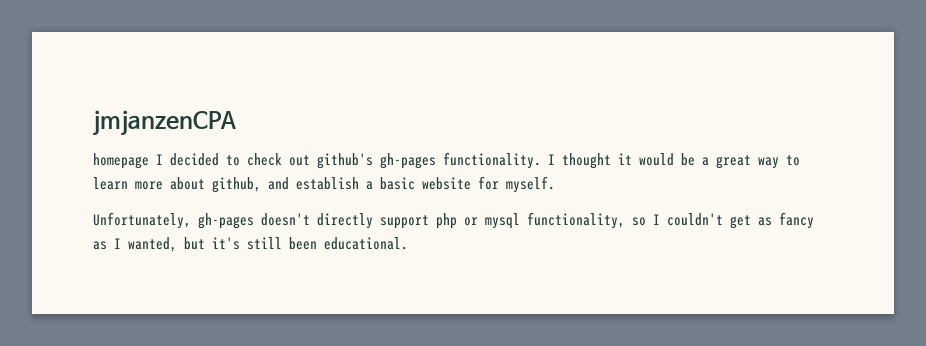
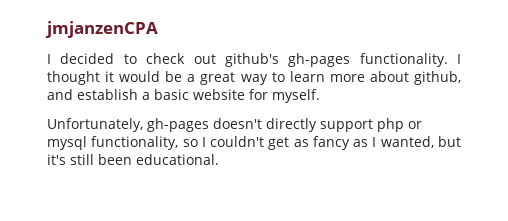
[93,153,149,169] homepage -> (158, 29) none

